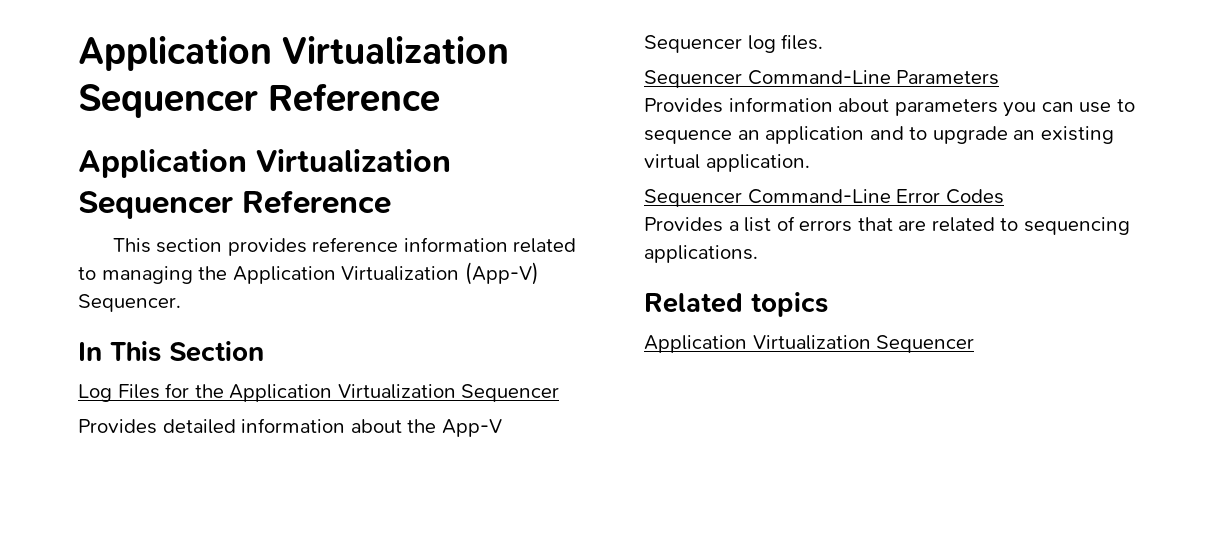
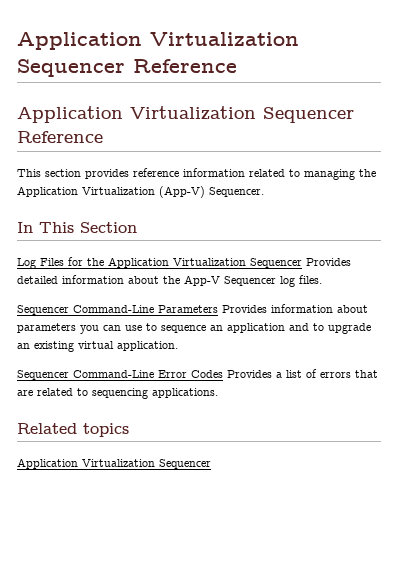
(560, 393) // -> (302, 263) none
(1000, 77) // -> (218, 309) none
(1004, 196) // -> (223, 374) none

